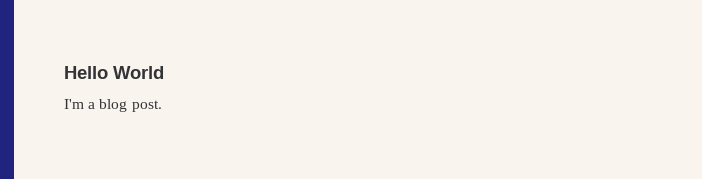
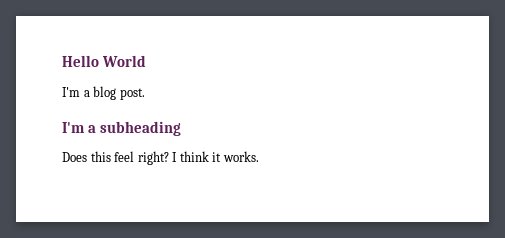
(162, 106) none -> [62,121,181,136] [62,151,259,165] // I'm a subheading // Does this feel right? I think it works.

